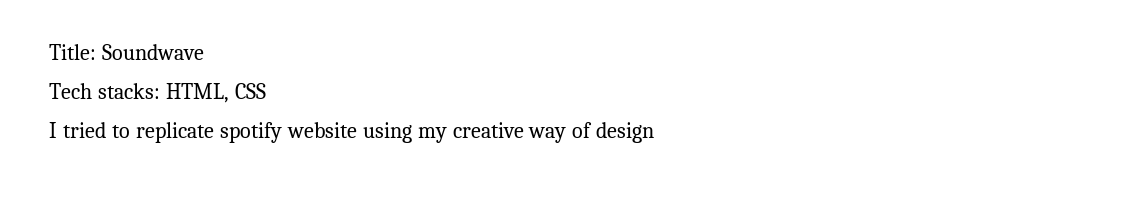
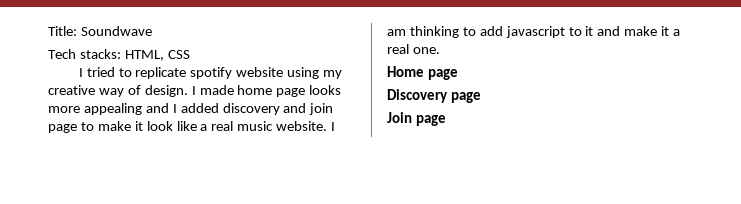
[596,122,655,143] design -> [144,85,342,97] [48,103,334,115] [48,121,336,133] [387,26,681,38] [387,44,440,54] [387,66,458,80] [387,89,481,103] [387,112,446,126] design. I made home page looks more appealing and I added discovery and join page to make it look like a real music website. I am thinking to add javascript to it and make it a real one. // Home page // Discovery page // Join page

